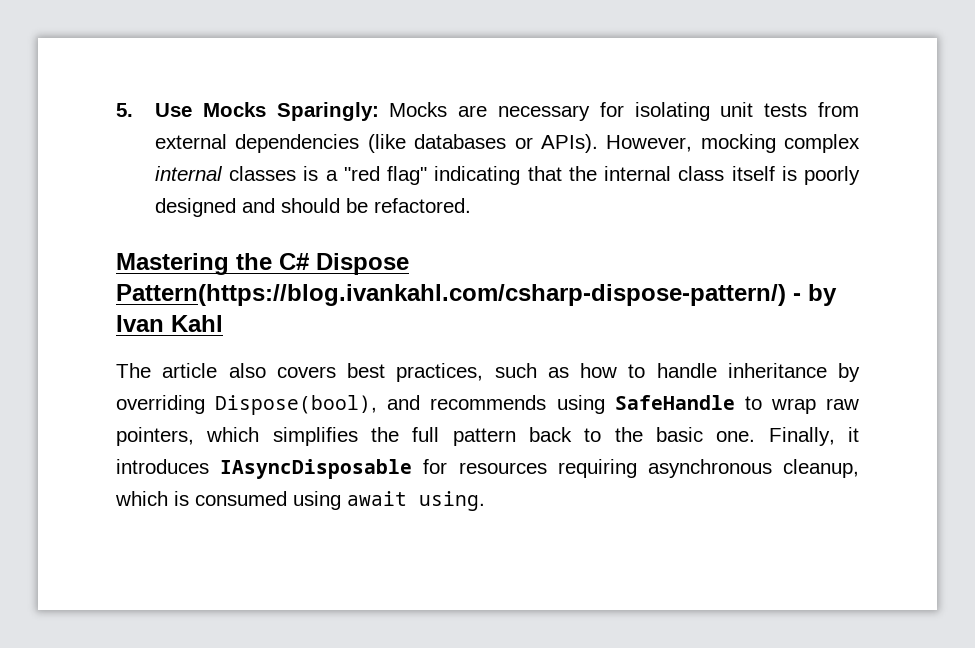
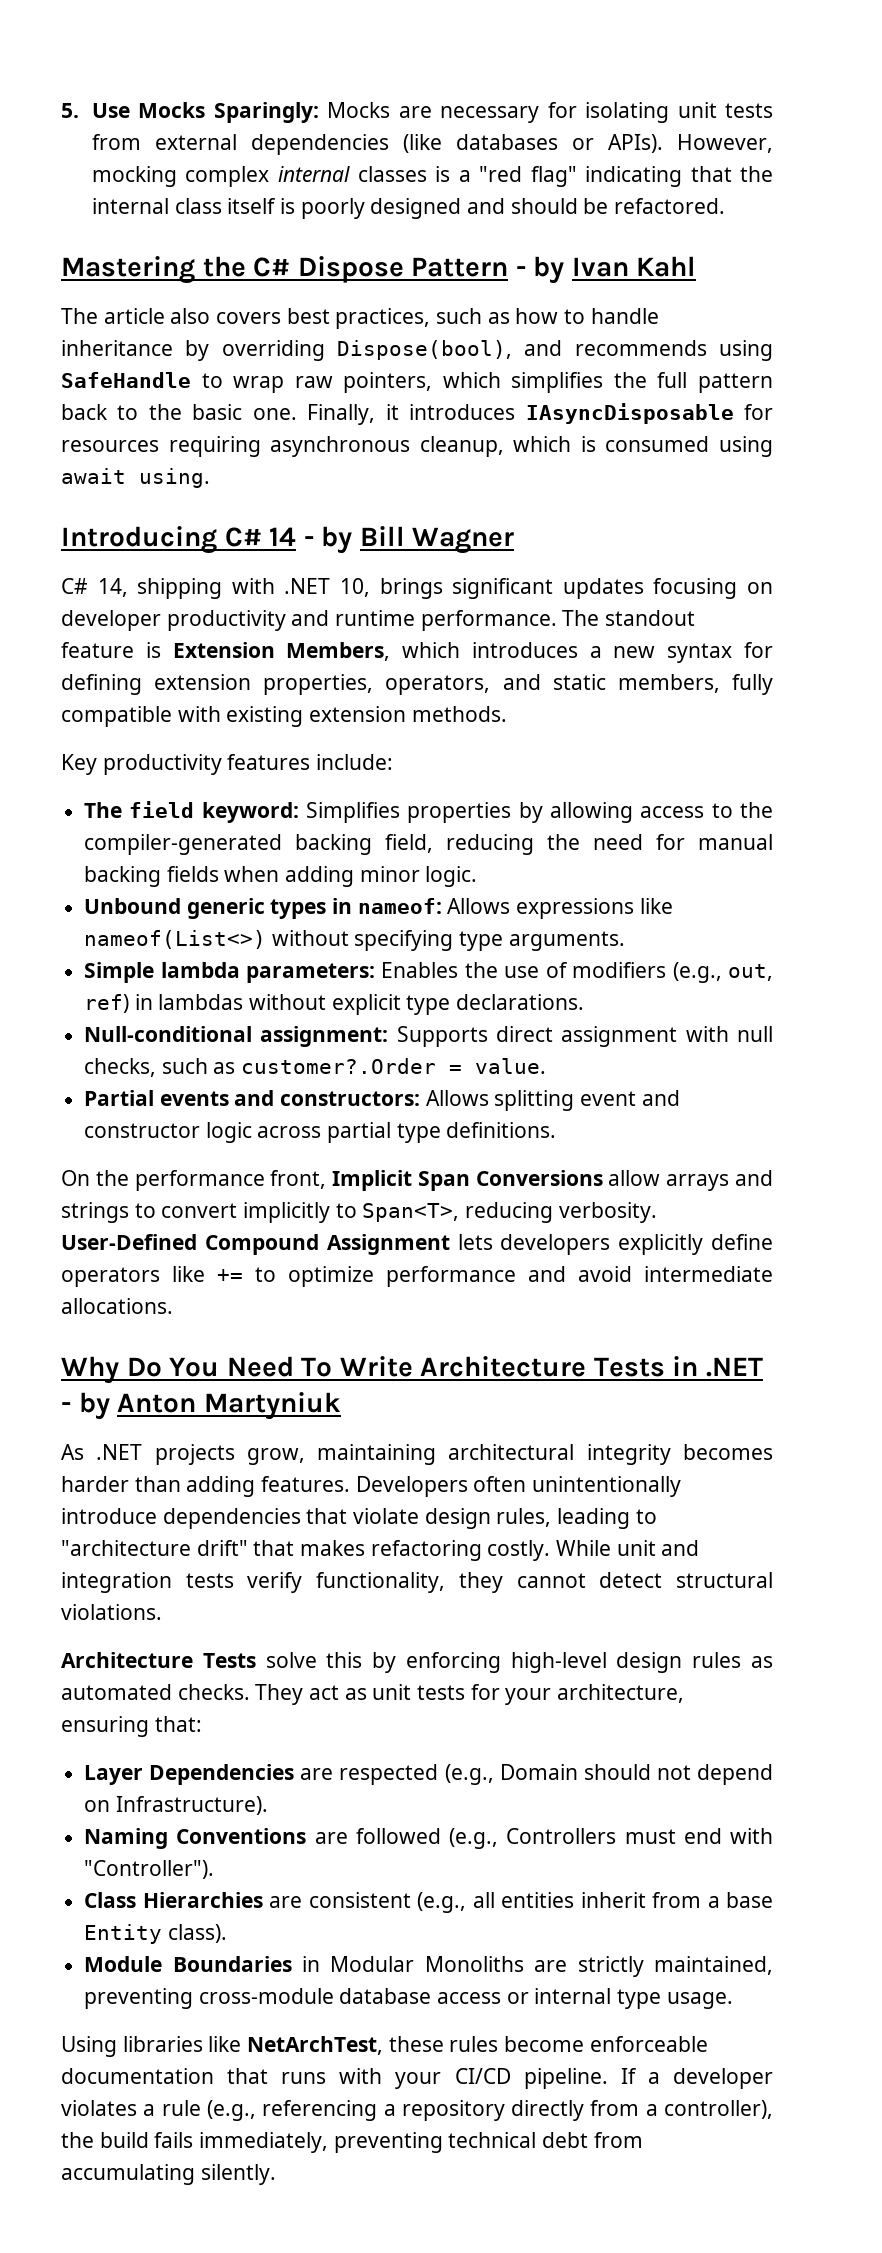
[116,284,786,306] Pattern(https://blog.ivankahl.com/csharp-dispose-pattern/) -> [411,257,509,277] Pattern
(485, 501) none -> [61,526,515,554] [61,578,774,599] [61,610,696,631] [61,642,774,663] [61,674,773,695] [61,706,507,727] [61,754,394,775] [84,801,773,823] [84,834,773,855] [84,866,478,887] [84,898,673,919] [84,930,625,951] [84,962,773,983] [84,994,585,1015] [84,1026,773,1047] [84,1058,547,1077] [84,1090,680,1111] [84,1122,557,1143] [61,1170,774,1191] [61,1202,657,1223] [61,1234,773,1255] [61,1266,773,1287] [61,1298,173,1314] [61,1356,764,1384] [61,1392,341,1420] [61,1444,773,1465] [61,1476,682,1497] [61,1508,657,1529] [61,1540,700,1561] [61,1572,773,1593] [61,1604,162,1620] [61,1652,774,1673] [61,1684,685,1705] [61,1716,202,1737] [84,1764,773,1785] [84,1796,268,1815] [84,1828,773,1849] [84,1860,215,1879] [84,1892,773,1913] [84,1924,227,1944] [84,1956,773,1977] [84,1988,733,2009] [61,2036,708,2057] [61,2068,773,2089] [61,2100,773,2121] [61,2132,643,2153] [61,2164,276,2185] // Introducing C# 14 - by Bill Wagner // C# 14, shipping with .NET 10, brings significant updates focusing on developer productivity and runtime performance. The standout feature is Extension Members, which introduces a new syntax for defining extension properties, operators, and static members, fully compatible with existing extension methods. // Key productivity features include: // The field keyword: Simplifies properties by allowing access to the compiler-generated backing field, reducing the need for manual backing fields when adding minor logic. // Unbound generic types in nameof: Allows expressions like nameof(List<>) without specifying type arguments. // Simple lambda parameters: Enables the use of modifiers (e.g., out, ref) in lambdas without explicit type declarations. // Null-conditional assignment: Supports direct assignment with null checks, such as customer?.Order = value. // Partial events and constructors: Allows splitting event and constructor logic across partial type definitions. // On the performance front, Implicit Span Conversions allow arrays and strings to convert implicitly to Span<T>, reducing verbosity. User-Defined Compound Assignment lets developers explicitly define operators like += to optimize performance and avoid intermediate allocations. // Why Do You Need To Write Architecture Tests in .NET - by Anton Martyniuk // As .NET projects grow, maintaining architectural integrity becomes harder than adding features. Developers often unintentionally introduce dependencies that violate design rules, leading to "architecture drift" that makes refactoring costly. While unit and integration tests verify functionality, they cannot detect structural violations. // Architecture Tests solve this by enforcing high-level design rules as automated checks. They act as unit tests for your architecture, ensuring that: // Layer Dependencies are respected (e.g., Domain should not depend on Infrastructure). // Naming Conventions are followed (e.g., Controllers must end with "Controller"). // Class Hierarchies are consistent (e.g., all entities inherit from a base Entity class). // Module Boundaries in Modular Monoliths are strictly maintained, preventing cross-module database access or internal type usage. // Using libraries like NetArchTest, these rules become enforceable documentation that runs with your CI/CD pipeline. If a developer violates a rule (e.g., referencing a repository directly from a controller), the build fails immediately, preventing technical debt from accumulating silently.

